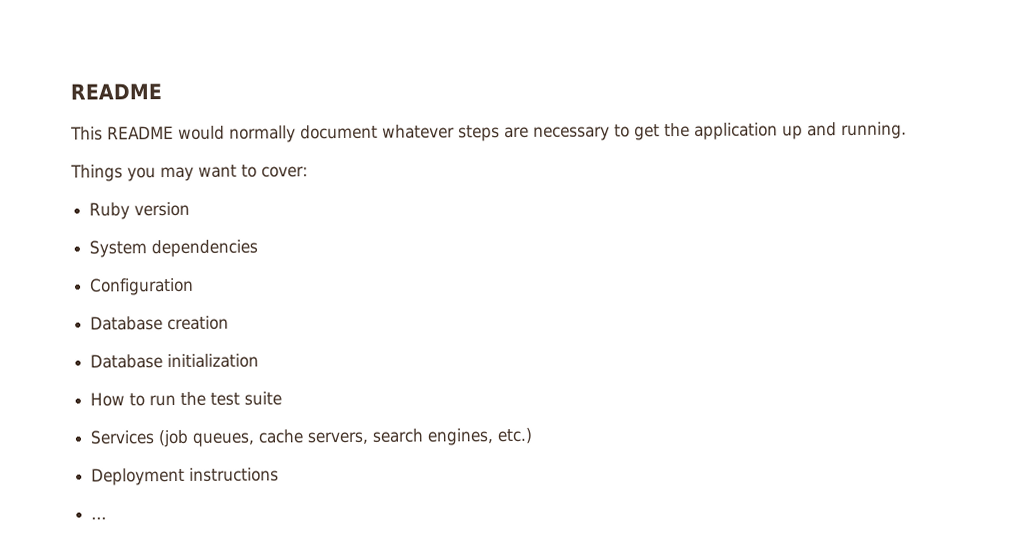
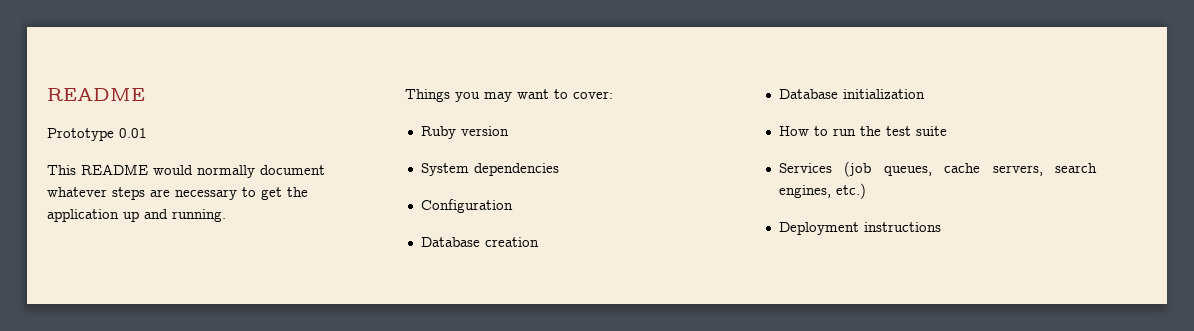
[70,83,162,100] README -> [47,88,145,101] [47,128,147,141] README // Prototype 0.01
[91,516,108,520] // ... -> (941, 227) none

